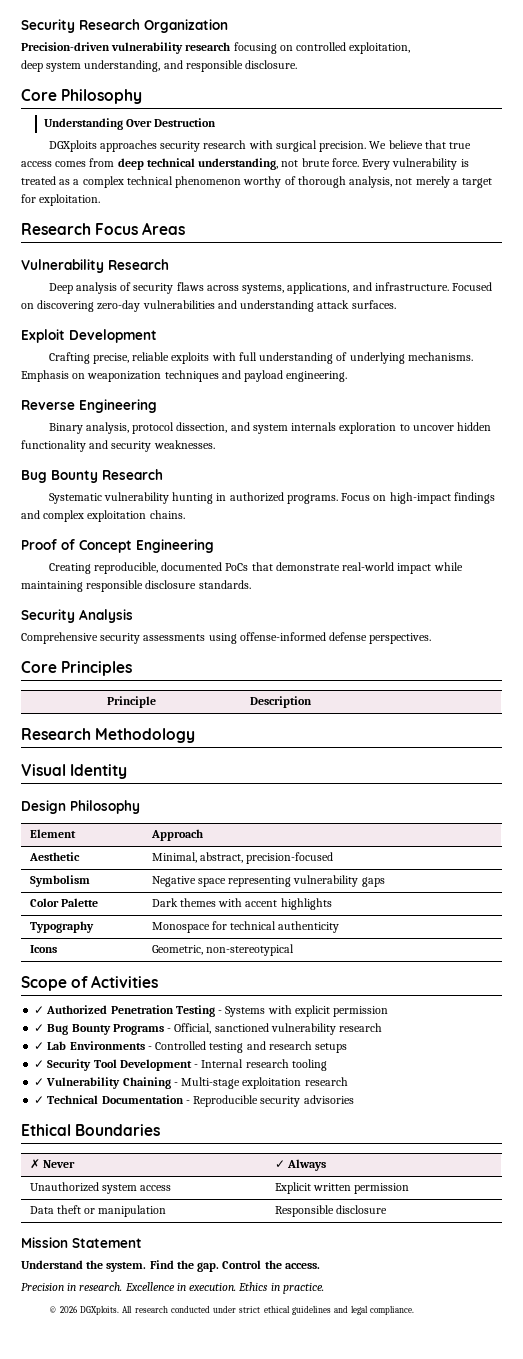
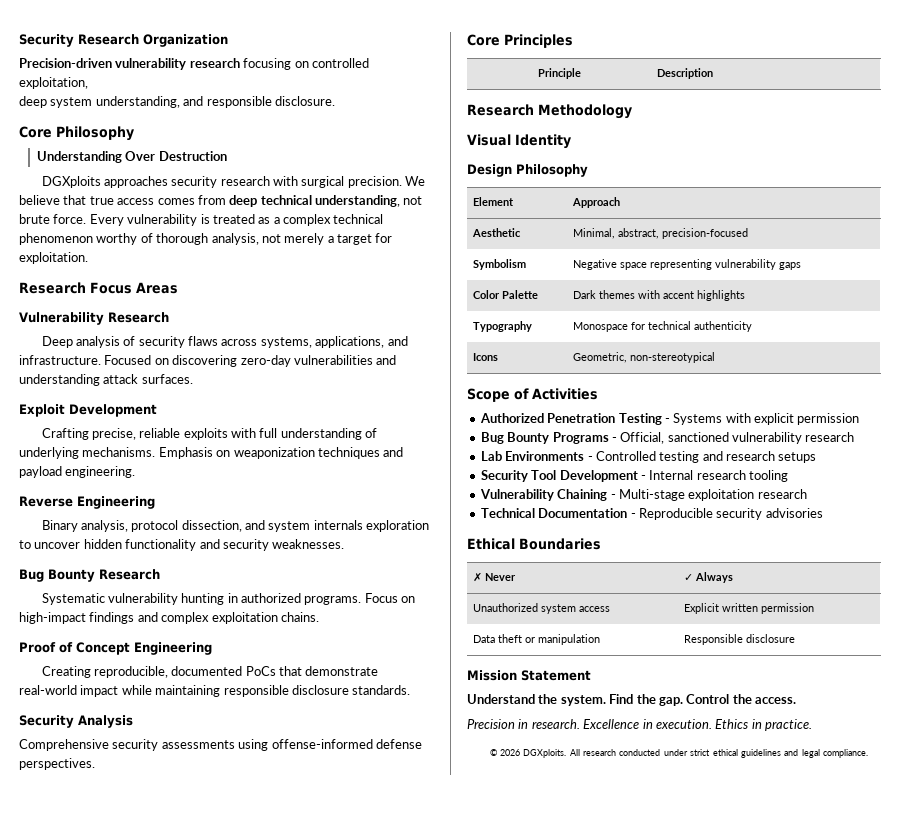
[34,1006,45,1014] ✓ -> (598, 394) none
[34,1024,45,1032] ✓ -> (860, 419) none
[34,1042,45,1050] ✓ -> (855, 437) none
[34,1060,45,1068] ✓ -> (817, 457) none
[34,1078,45,1086] ✓ -> (788, 476) none
[34,1096,45,1104] ✓ -> (807, 494) none

